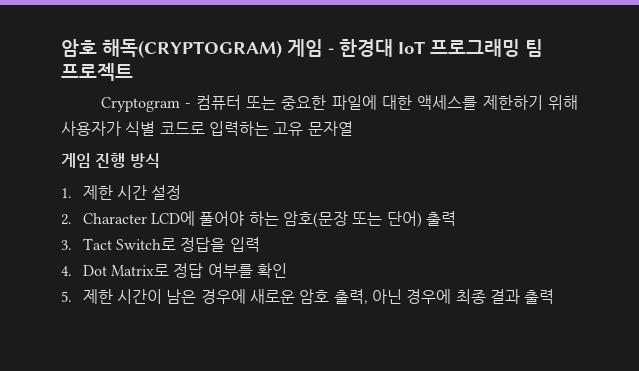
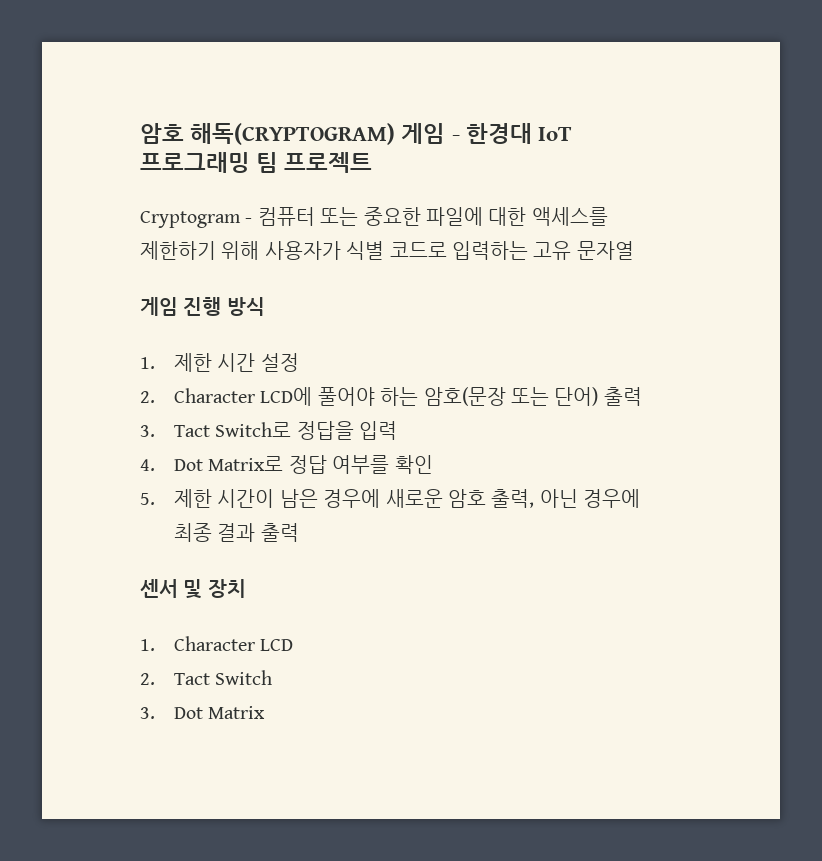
(555, 296) none -> [140,579,246,599] [140,636,294,651] [140,670,273,685] [140,706,266,719] // 센서 및 장치 // 1. Character LCD // 2. Tact Switch // 3. Dot Matrix

